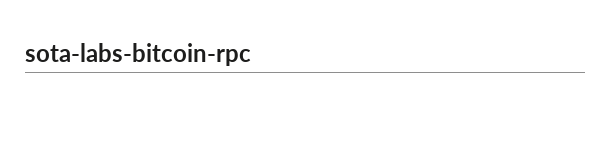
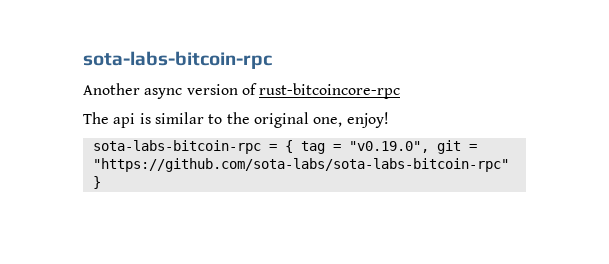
[25,43,251,66] sota-labs-bitcoin-rpc -> [83,51,272,69] [83,83,401,99] [83,112,389,128] [92,140,477,154] [92,158,509,172] [92,176,101,189] sota-labs-bitcoin-rpc // Another async version of rust-bitcoincore-rpc // The api is similar to the original one, enjoy! // sota-labs-bitcoin-rpc = { tag = "v0.19.0", git = "https://github.com/sota-labs/sota-labs-bitcoin-rpc" }

